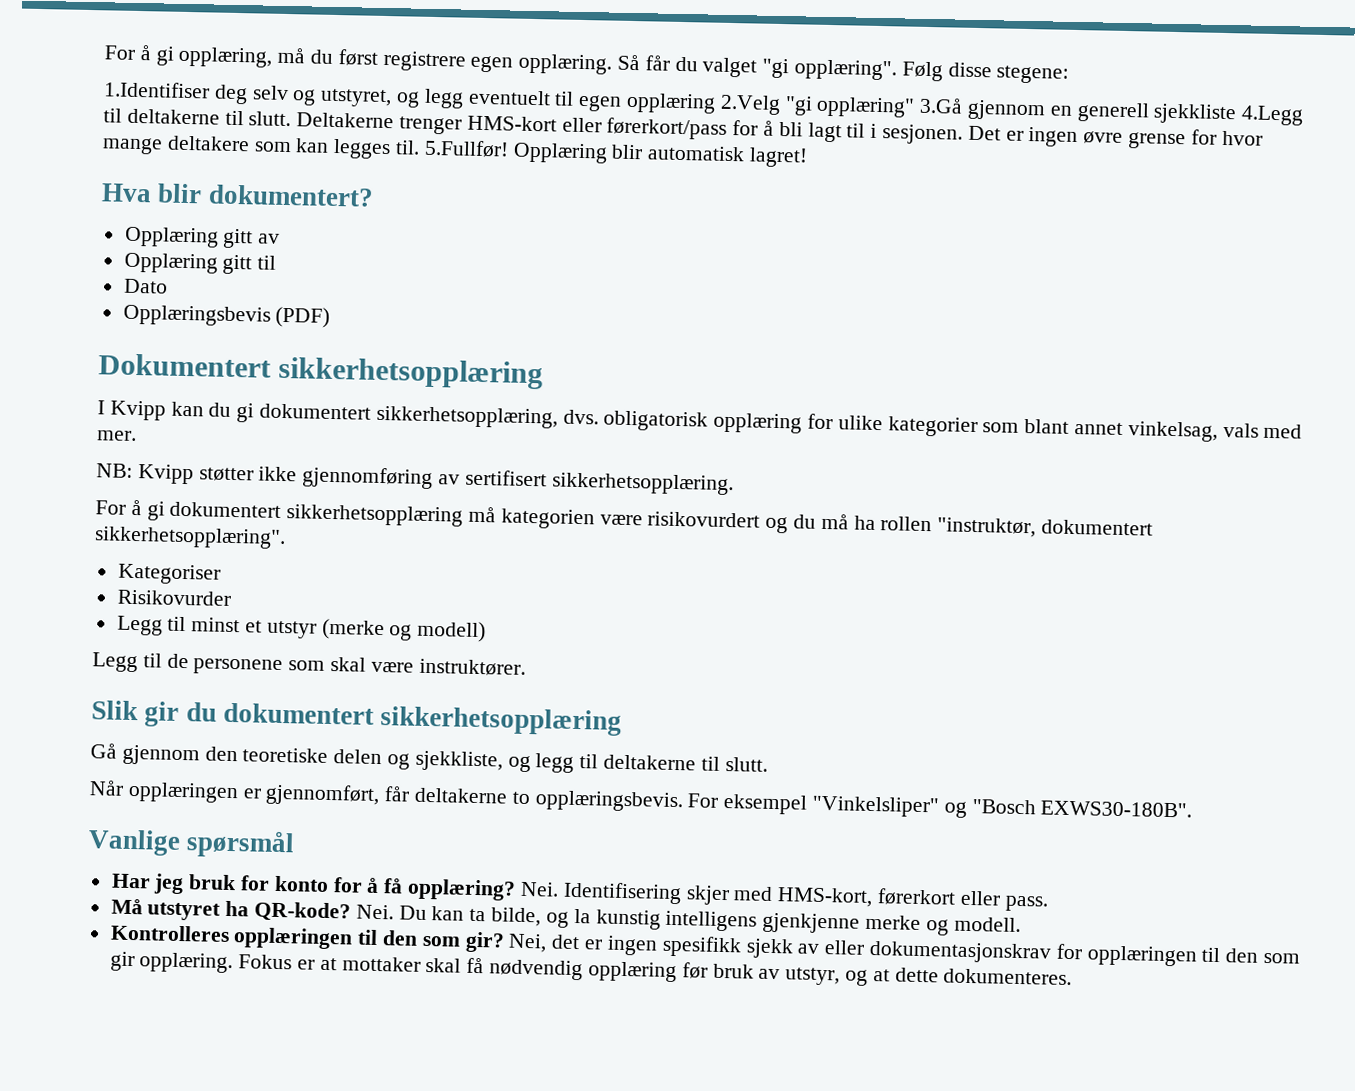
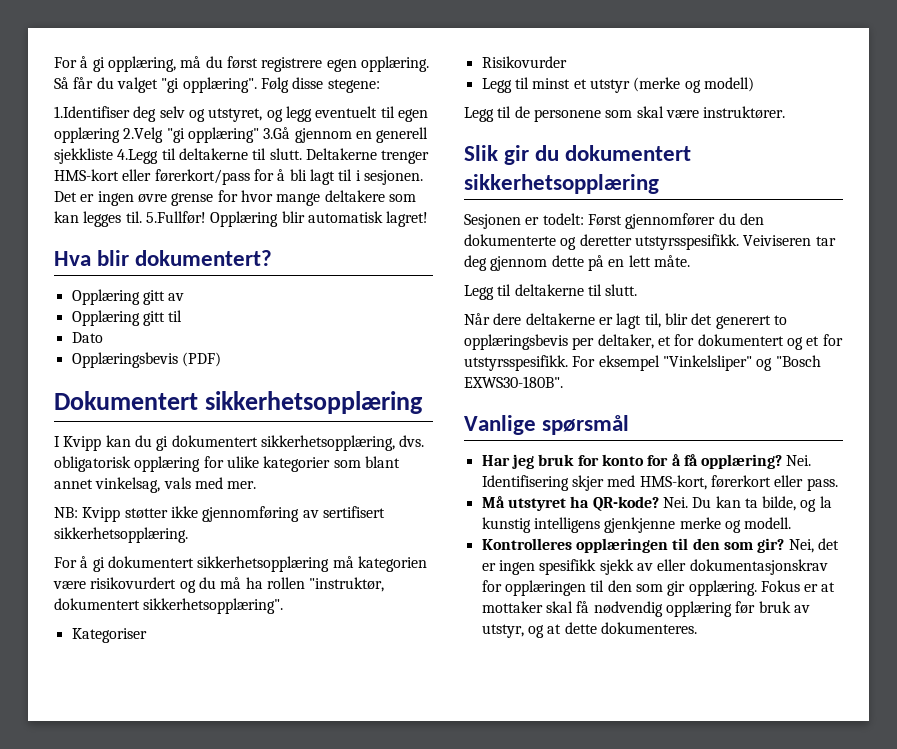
[90,743,575,773] Gå gjennom den teoretiske delen og sjekkliste, og legg -> [464,213,764,229] [464,234,836,250] [464,255,690,271] [464,285,494,300] Sesjonen er todelt: Først gjennomfører du den dokumenterte og deretter utstyrsspesifikk. Veiviseren tar deg gjennom dette på en lett måte. // Legg
[127,781,683,813] opplæringen er gjennomført, får deltakerne to opplæringsbevis. -> [493,313,787,329] [464,334,843,350] [464,355,568,371] dere deltakerne er lagt til, blir det generert to opplæringsbevis per deltaker, et for dokumentert og et for utstyrsspesifikk.

